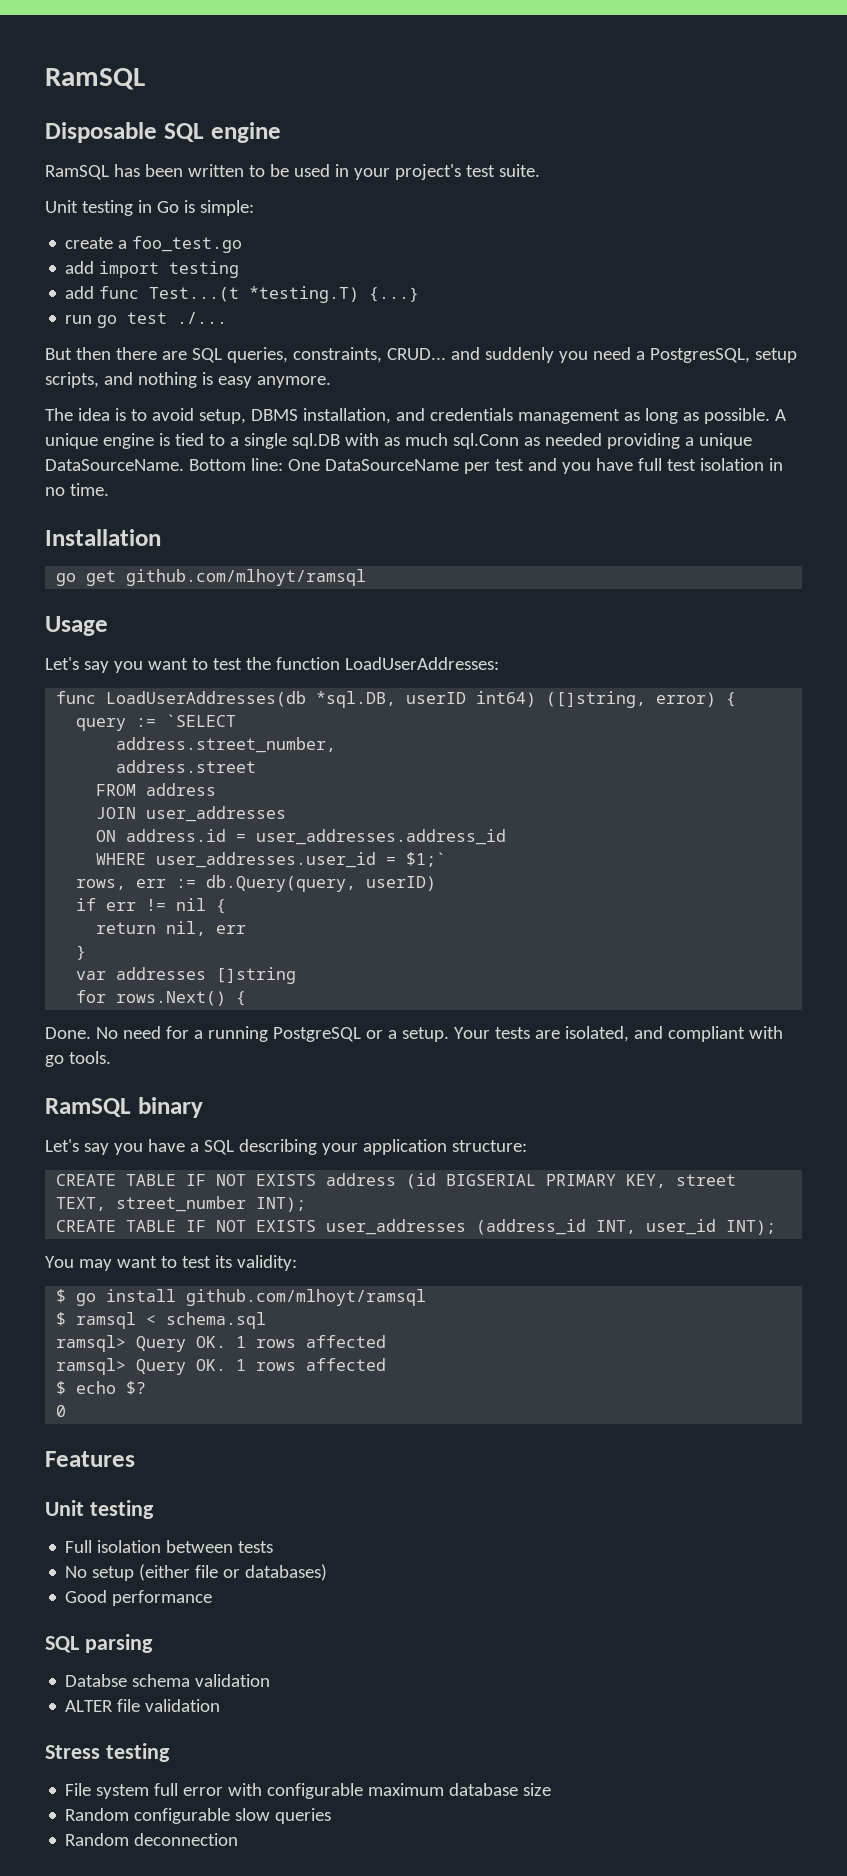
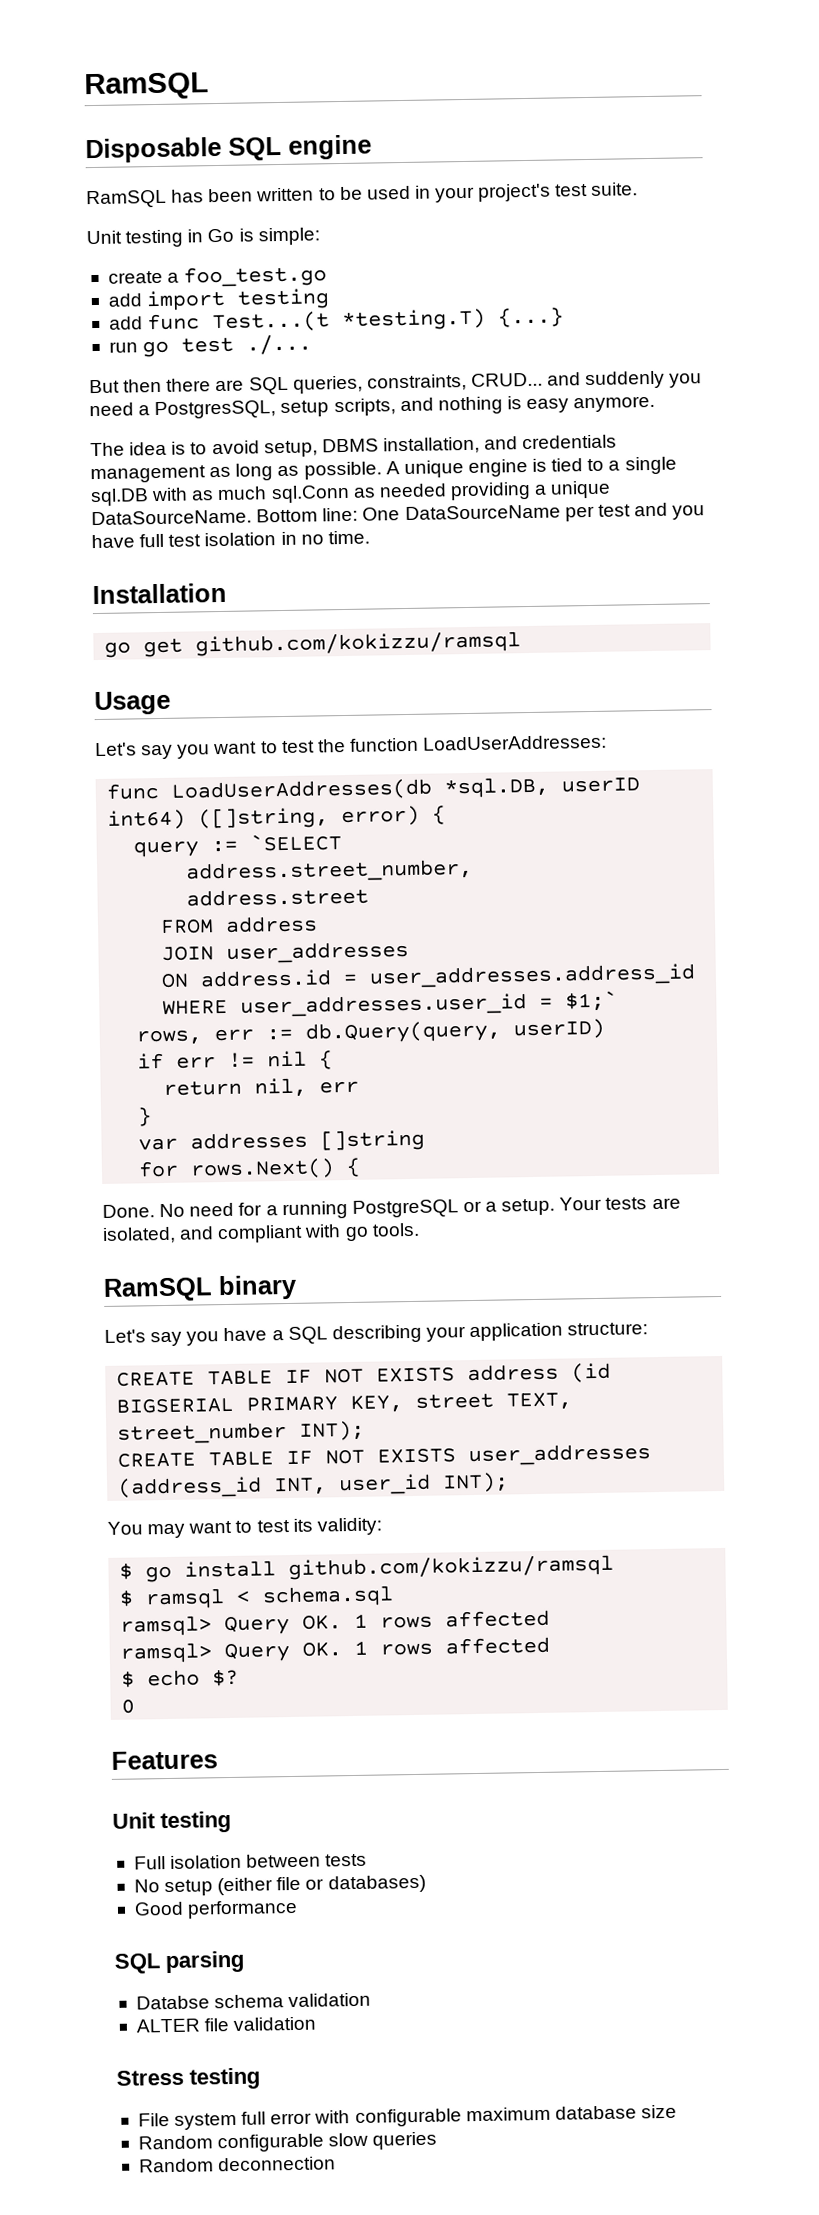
[126,569,367,586] github.com/mlhoyt/ramsql -> [195,631,522,657] github.com/kokizzu/ramsql
[186,1289,427,1306] github.com/mlhoyt/ramsql -> [288,1554,615,1581] github.com/kokizzu/ramsql

